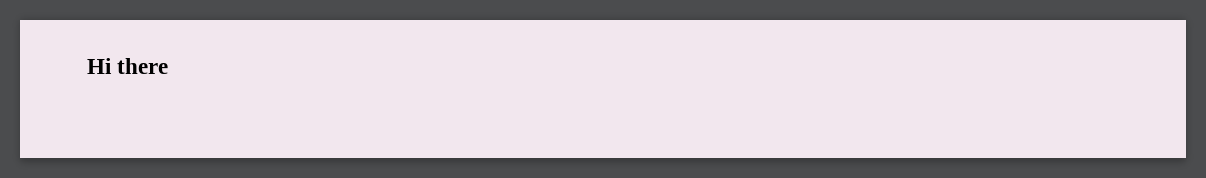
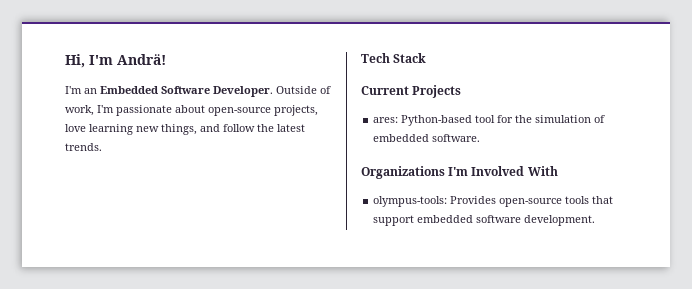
[87,58,169,74] Hi there -> [65,54,166,68] [65,86,331,97] [65,105,318,116] [65,124,305,135] [65,143,102,151] [361,53,427,63] [361,85,462,98] [373,115,606,126] [373,134,481,142] [361,166,558,179] [373,196,614,207] [373,215,596,226] Hi, I'm Andrä! // I'm an Embedded Software Developer. Outside of work, I'm passionate about open-source projects, love learning new things, and follow the latest trends. // Tech Stack // Current Projects // ares: Python-based tool for the simulation of embedded software. // Organizations I'm Involved With // olympus-tools: Provides open-source tools that support embedded software development.

